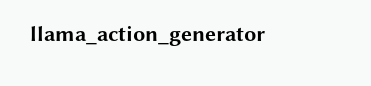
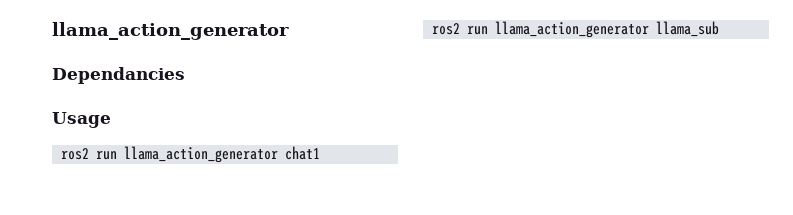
[30,25,265,46] llama_action_generator -> [52,22,289,40] [52,67,185,84] [52,112,111,128] [61,146,320,163] [432,21,719,38] llama_action_generator // Dependancies // Usage // ros2 run llama_action_generator chat1 // ros2 run llama_action_generator llama_sub

